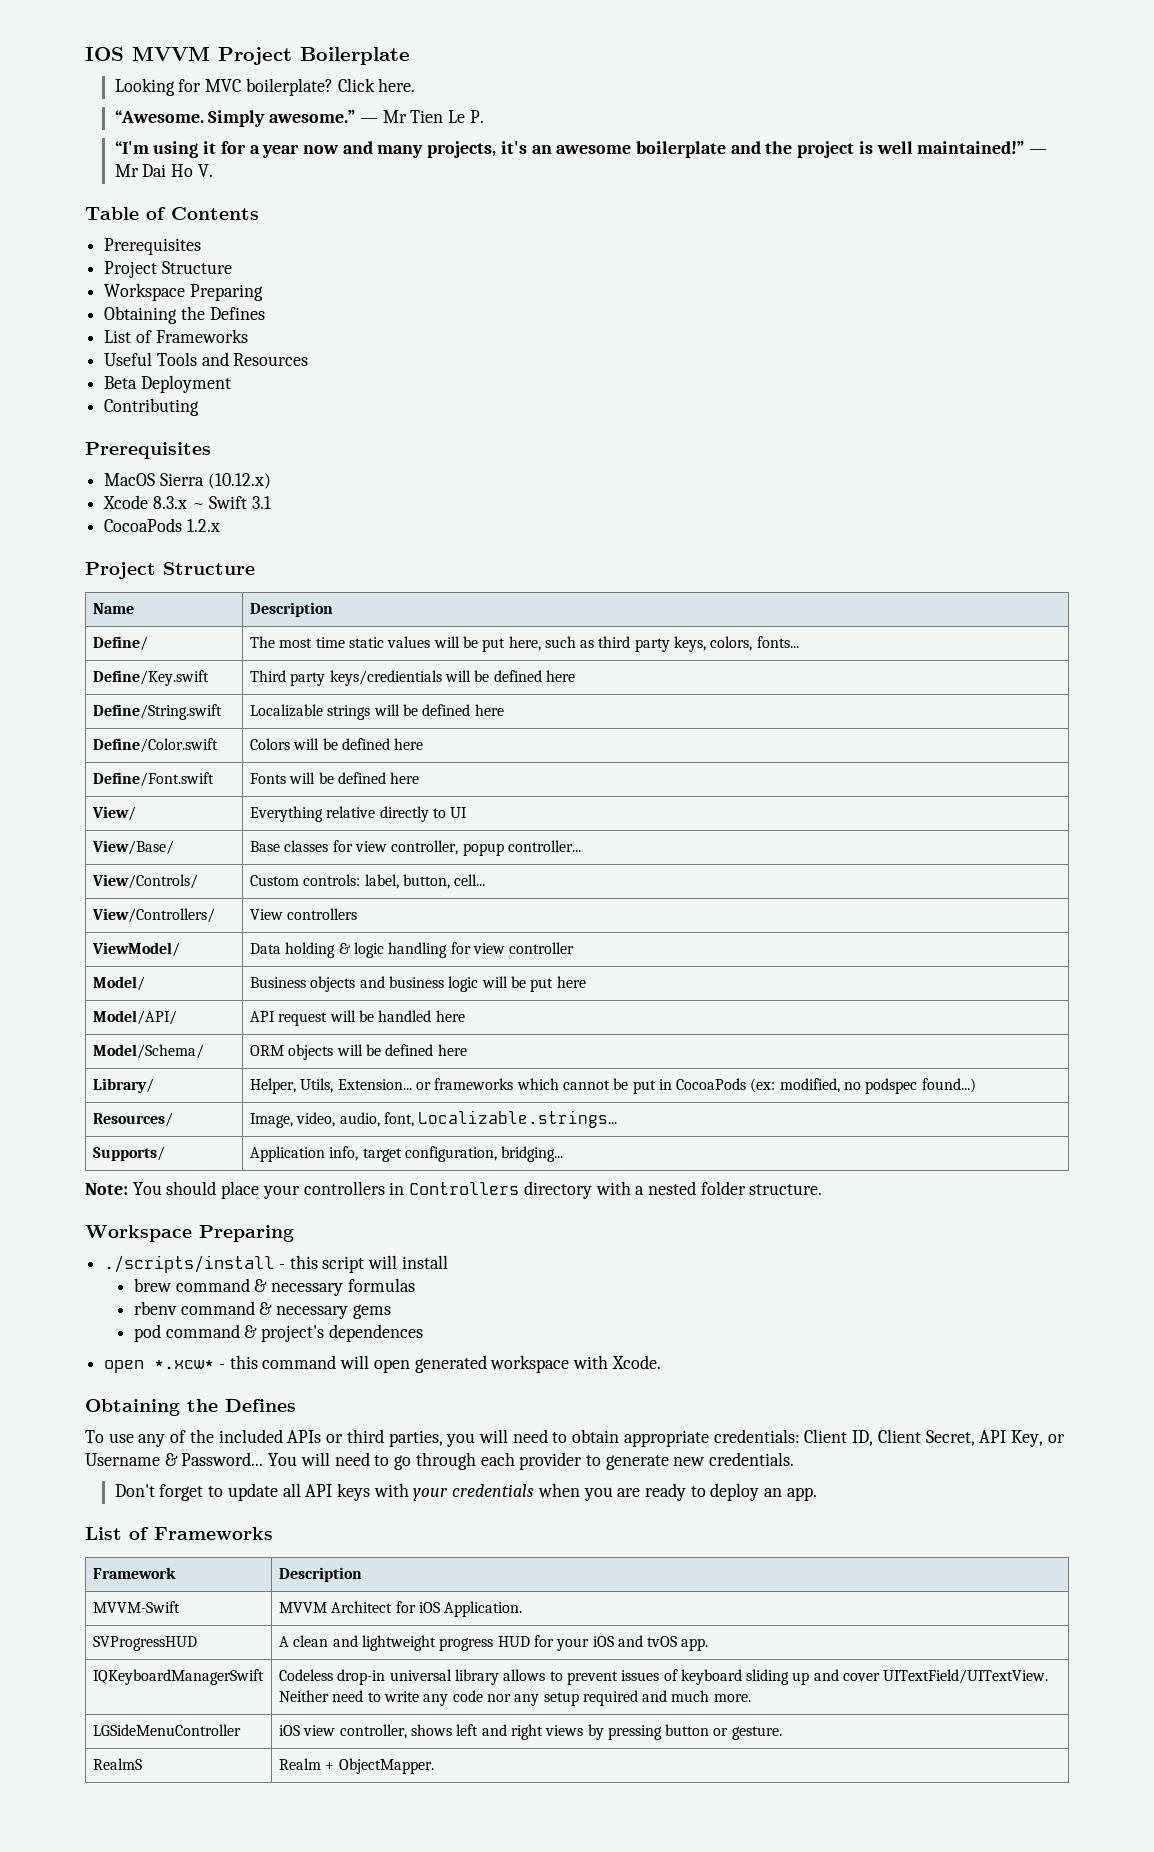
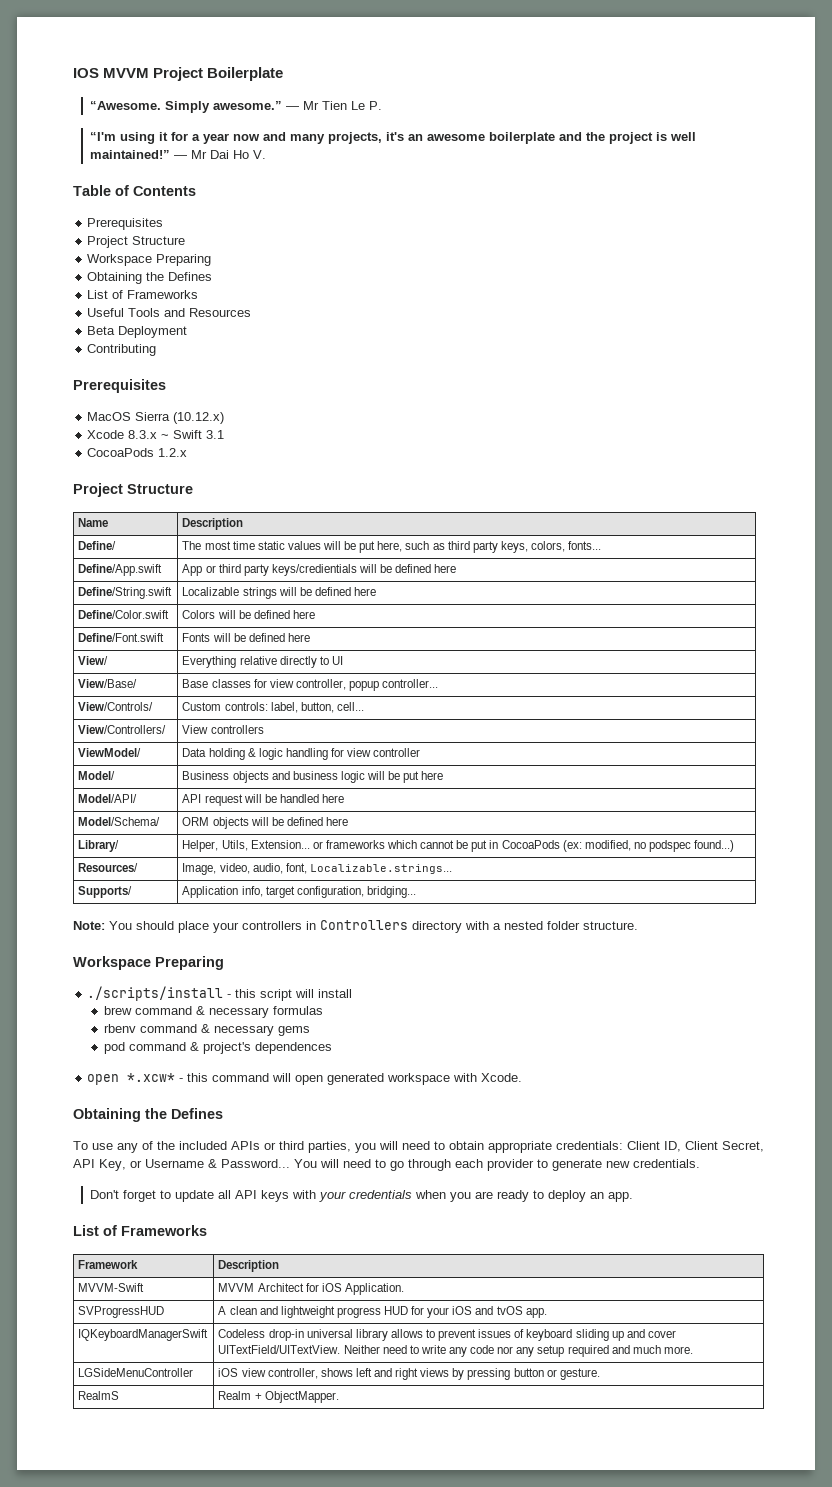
[114,78,416,96] // Looking for MVC boilerplate? Click here. -> (284, 74) none
[92,670,209,686] [249,670,286,682] Define/Key.swift | Third -> [78,564,163,576] [182,564,241,576] Define/App.swift | App or third

